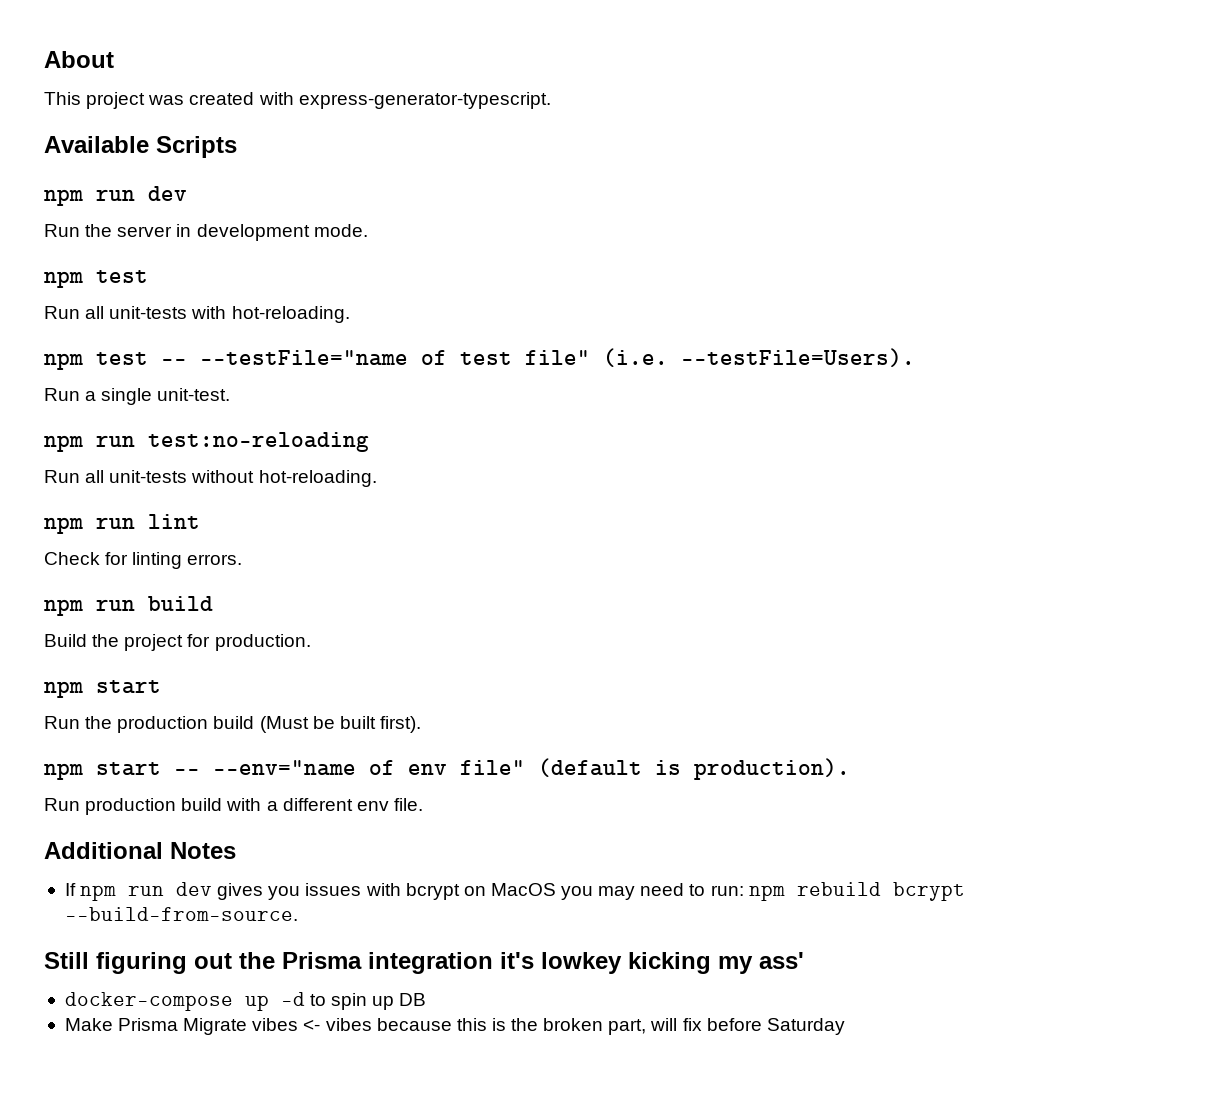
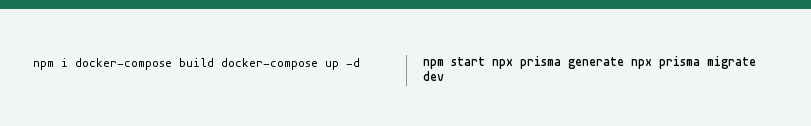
[44,51,114,68] [44,92,551,109] [44,136,237,158] [44,186,187,206] [44,224,368,241] [44,270,148,288] [44,306,350,323] [44,348,915,370] [44,388,231,405] [44,432,369,452] [44,470,377,487] [44,514,200,534] [44,552,243,569] [44,596,213,616] [44,634,311,651] [44,680,161,698] [44,716,421,733] [44,758,850,780] [44,798,423,815] [44,842,236,859] [64,882,965,901] [64,907,298,921] [44,952,804,974] [64,992,427,1011] [64,1018,845,1035] About // This project was created with express-generator-typescript. // Available Scripts // npm run dev // Run the server in development mode. // npm test // Run all unit-tests with hot-reloading. // npm test -- --testFile="name of test file" (i.e. --testFile=Users). // Run a single unit-test. // npm run test:no-reloading // Run all unit-tests without hot-reloading. // npm run lint // Check for linting errors. // npm run build // Build the project for production. // npm start // Run the production build (Must be built first). // npm start -- --env="name of env file" (default is production). // Run production build with a different env file. // Additional Notes // If npm run dev gives you issues with bcrypt on MacOS you may need to run: npm rebuild bcrypt --build-from-source. // Still figuring out the Prisma integration it's lowkey kicking my ass' // docker-compose up -d to spin up DB // Make Prisma Migrate vibes <- vibes because this is the broken part, will fix before Saturday -> [33,58,360,70] [423,56,756,69] [423,71,444,81] npm i docker-compose build docker-compose up -d // npm start npx prisma generate npx prisma migrate dev

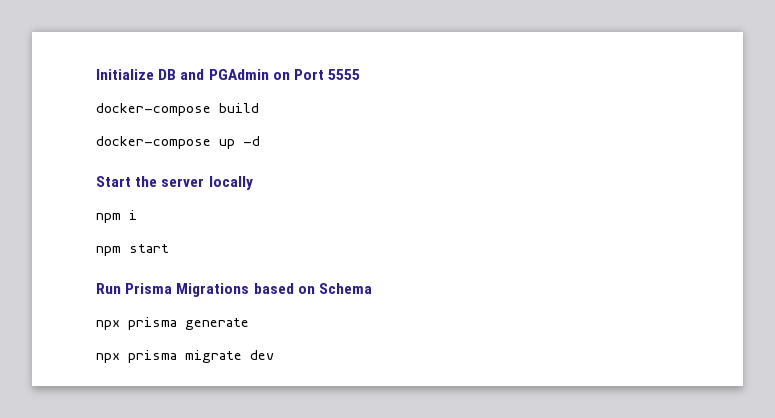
[33,58,68,70] npm i -> [96,69,361,80] Initialize DB and PGAdmin on Port 5555 //
(214, 62) none -> (259, 108) //
[423,57,485,69] npm start -> [96,176,253,190] [96,210,137,223] [96,244,169,256] [96,283,372,297] Start the server locally // npm i // npm start // Run Prisma Migrations based on Schema //
(624, 63) none -> (249, 324) //

